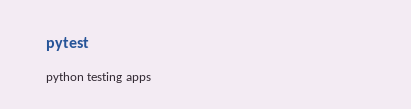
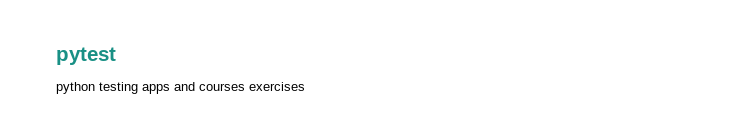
(151, 79) none -> [174,82,305,91] and courses exercises

